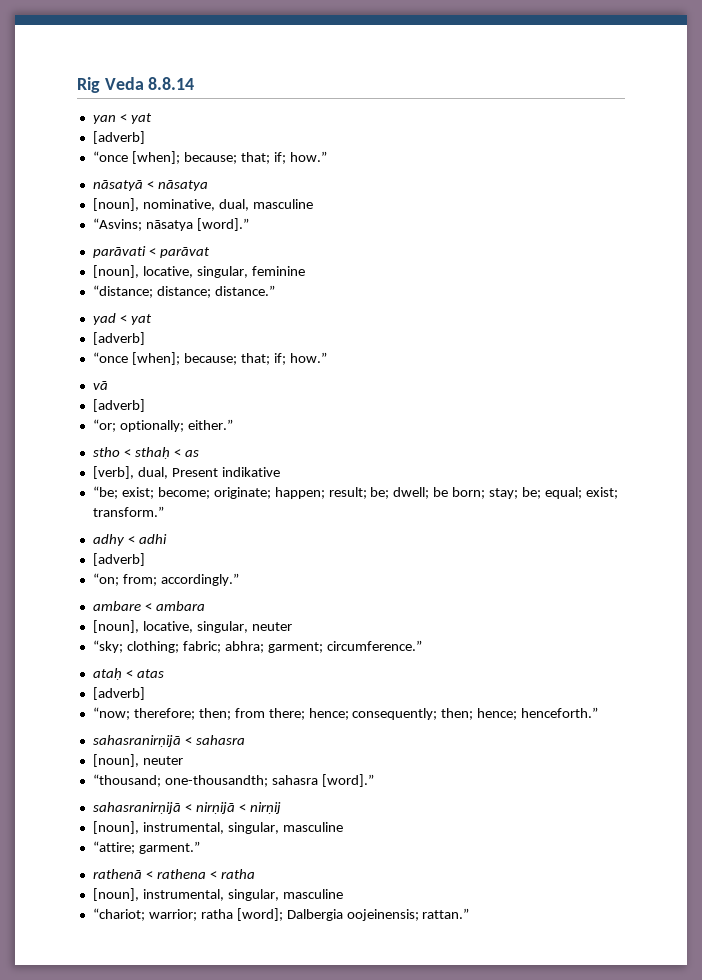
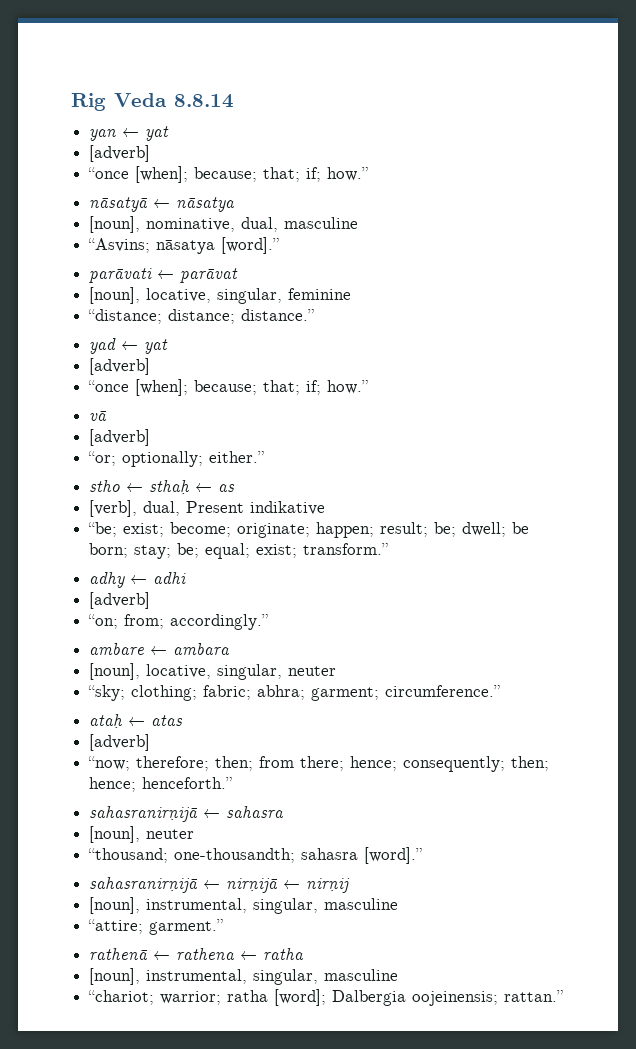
[119,114,127,122] < -> [122,128,140,137] ←
[146,181,154,189] < -> [153,199,171,208] ←
[148,248,156,256] < -> [157,270,175,279] ←
[119,315,127,323] < -> [121,341,139,350] ←
[123,447,181,459] < sthaḥ < -> [126,480,213,494] ← sthaḥ ←
[127,536,135,544] < -> [130,575,148,584] ←
[144,603,152,611] < -> [150,646,168,655] ←
[125,670,133,678] < -> [128,717,146,726] ←
[184,737,192,745] < -> [203,809,221,818] ←
[184,802,246,814] < nirṇijā < -> [203,878,301,893] ← nirṇijā ←
[145,869,217,879] < rathena < -> [153,948,258,960] ← rathena ←

